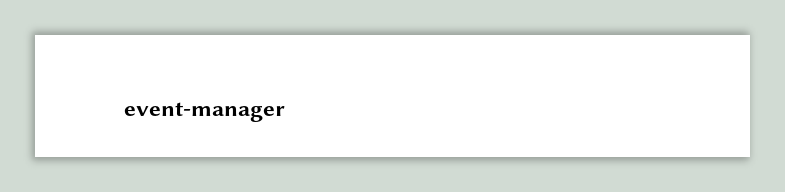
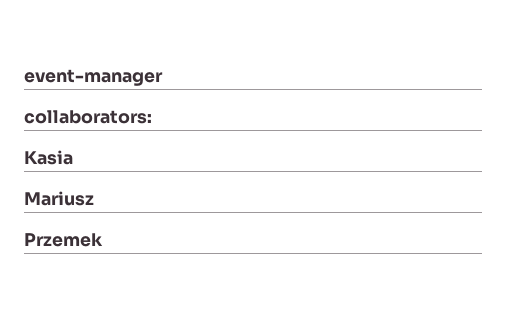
(285, 112) none -> [24,110,152,124] [24,150,73,165] [24,191,94,206] [24,233,103,247] // collaborators: // Kasia // Mariusz // Przemek

